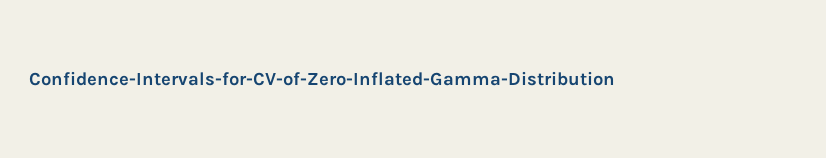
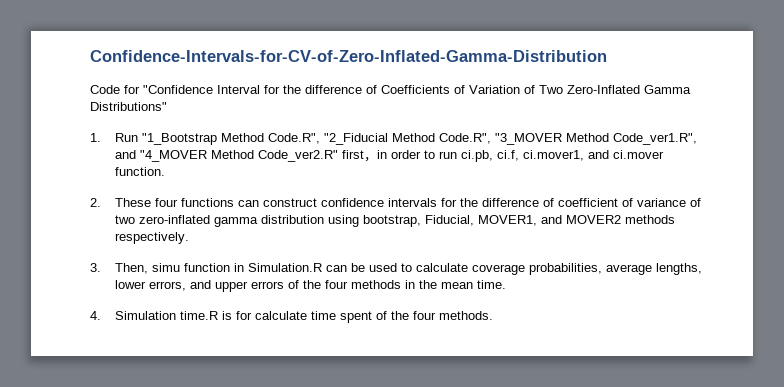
(615, 78) none -> [90,85,691,94] [90,102,167,111] [90,133,697,145] [114,150,664,162] [114,167,165,176] [90,198,701,207] [114,215,675,227] [114,232,189,244] [90,263,702,275] [114,280,506,292] [90,311,493,323] // Code for "Confidence Interval for the difference of Coefficients of Variation of Two Zero-Inflated Gamma Distributions" // 1. Run "1_Bootstrap Method Code.R", "2_Fiducial Method Code.R", "3_MOVER Method Code_ver1.R", and "4_MOVER Method Code_ver2.R" first，in order to run ci.pb, ci.f, ci.mover1, and ci.mover function. // 2. These four functions can construct confidence intervals for the difference of coefficient of variance of two zero-inflated gamma distribution using bootstrap, Fiducial, MOVER1, and MOVER2 methods respectively. // 3. Then, simu function in Simulation.R can be used to calculate coverage probabilities, average lengths, lower errors, and upper errors of the four methods in the mean time. // 4. Simulation time.R is for calculate time spent of the four methods.

